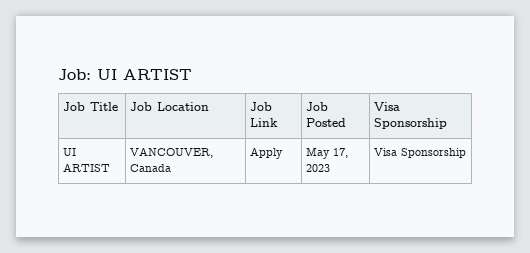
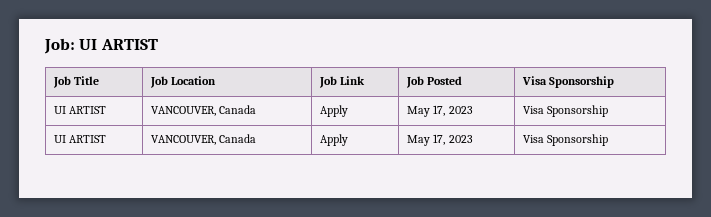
(467, 153) none -> [54,135,107,143] [151,134,257,145] [320,134,349,146] [407,134,473,146] [523,134,609,146] // UI ARTIST | VANCOUVER, Canada | Apply | May 17, 2023 | Visa Sponsorship

